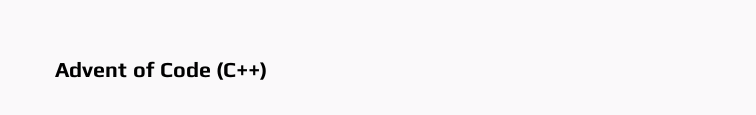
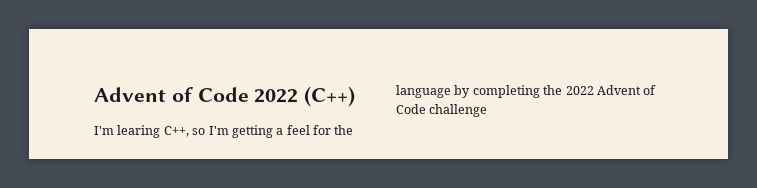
[55,61,211,78] Advent of Code -> [94,87,299,103] Advent of Code 2022
(268, 71) none -> [94,125,354,138] [396,85,657,98] [396,104,488,117] // I'm learing C++, so I'm getting a feel for the language by completing the 2022 Advent of Code challenge

